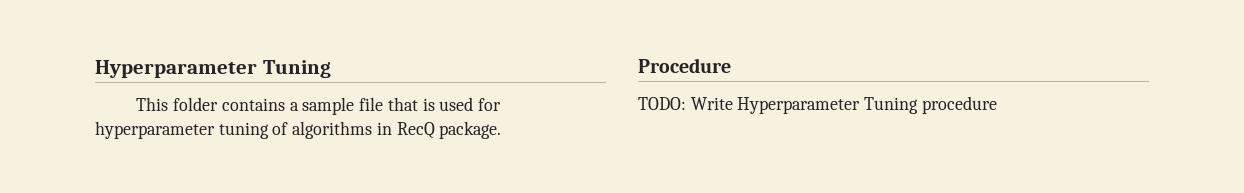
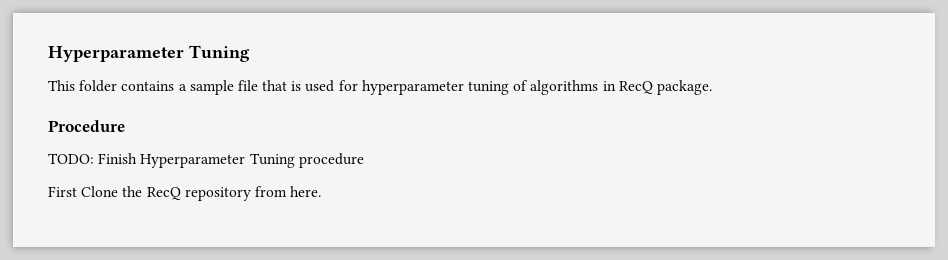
[690,97,733,110] Write -> [98,153,138,164] Finish
(997, 105) none -> [48,186,322,201] // First Clone the RecQ repository from here.

